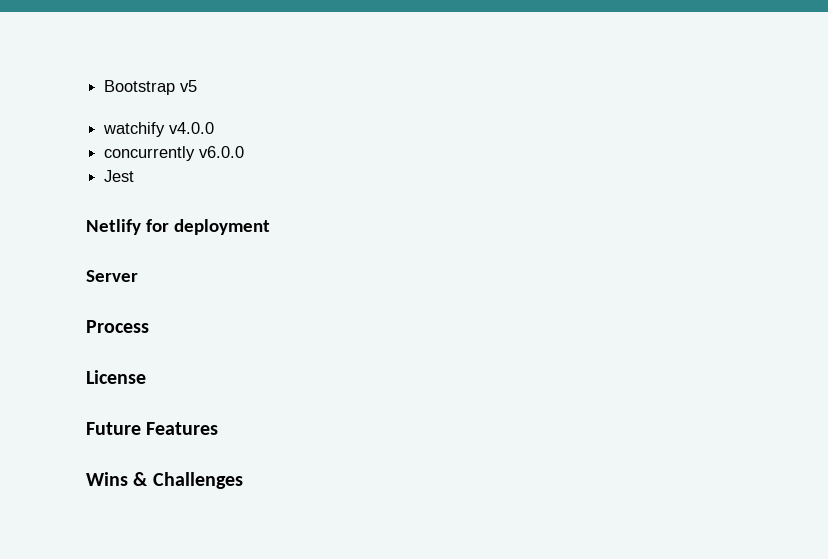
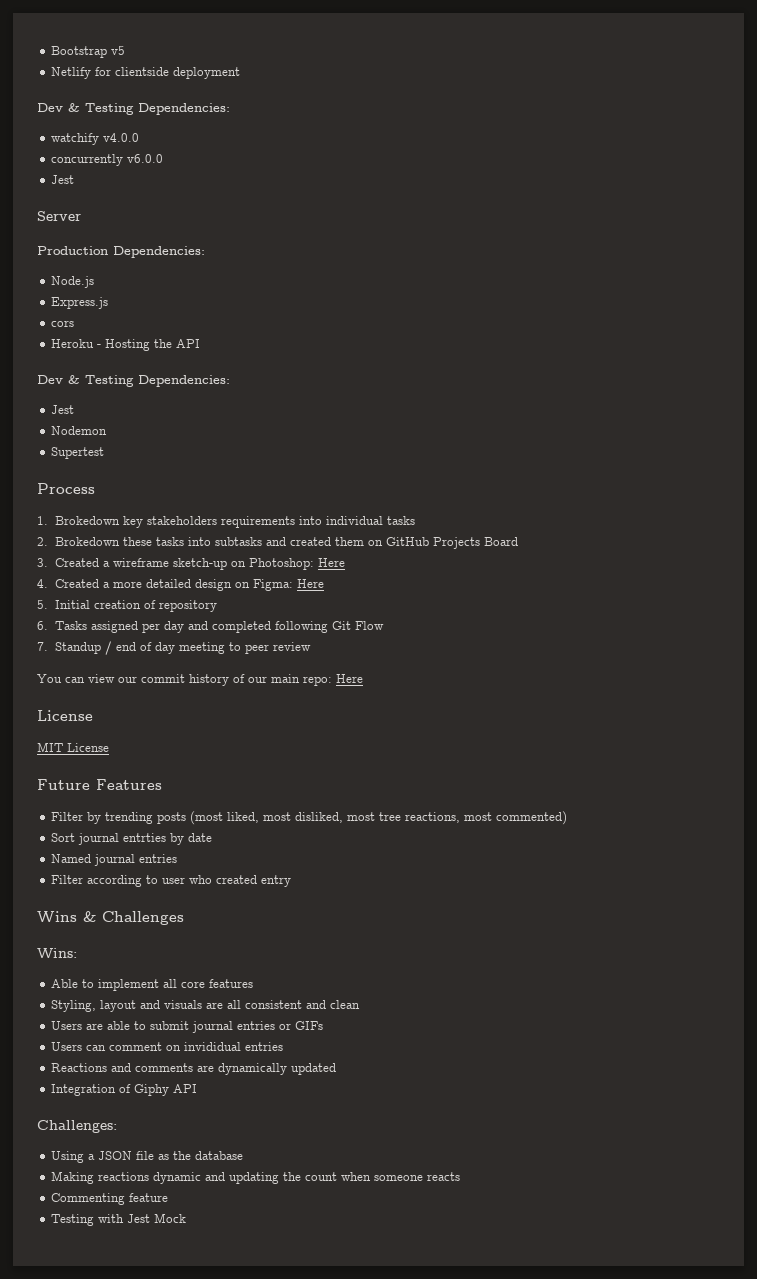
(198, 86) none -> [51,67,241,79] [37,103,230,115] // Netlify for clientside deployment // Dev & Testing Dependencies:
[86,219,270,235] [86,270,138,282] [86,320,149,333] [86,370,146,384] [86,422,219,435] [86,472,243,489] Netlify for deployment // Server // Process // License // Future Features // Wins & Challenges -> [37,211,81,221] [37,246,205,258] [51,276,95,288] [51,297,109,309] [51,320,75,327] [51,339,201,351] [37,375,230,387] [51,405,75,414] [51,426,108,435] [51,447,105,459] [37,483,95,494] [37,516,415,528] [37,537,518,549] [37,558,345,570] [37,579,324,591] [37,600,217,612] [37,621,384,633] [37,641,311,655] [37,674,363,686] [37,710,93,721] [37,742,109,752] [37,779,162,790] [51,811,568,825] [51,833,213,845] [51,854,178,866] [51,875,292,887] [37,911,184,925] [37,948,77,958] [51,979,254,991] [51,1000,361,1012] [51,1021,324,1033] [51,1042,284,1051] [51,1063,337,1075] [51,1084,198,1096] [37,1120,117,1133] [51,1151,244,1163] [51,1171,461,1184] [51,1193,169,1205] [51,1213,187,1226] Server // Production Dependencies: // Node.js // Express.js // cors // Heroku - Hosting the API // Dev & Testing Dependencies: // Jest // Nodemon // Supertest // Process // 1. Brokedown key stakeholders requirements into individual tasks // 2. Brokedown these tasks into subtasks and created them on GitHub Projects Board // 3. Created a wireframe sketch-up on Photoshop: Here // 4. Created a more detailed design on Figma: Here // 5. Initial creation of repository // 6. Tasks assigned per day and completed following Git Flow // 7. Standup / end of day meeting to peer review // You can view our commit history of our main repo: Here // License // MIT License // Future Features // Filter by trending posts (most liked, most disliked, most tree reactions, most commented) // Sort journal entrties by date // Named journal entries // Filter according to user who created entry // Wins & Challenges // Wins: // Able to implement all core features // Styling, layout and visuals are all consistent and clean // Users are able to submit journal entries or GIFs // Users can comment on invididual entries // Reactions and comments are dynamically updated // Integration of Giphy API // Challenges: // Using a JSON file as the database // Making reactions dynamic and updating the count when someone reacts // Commenting feature // Testing with Jest Mock

